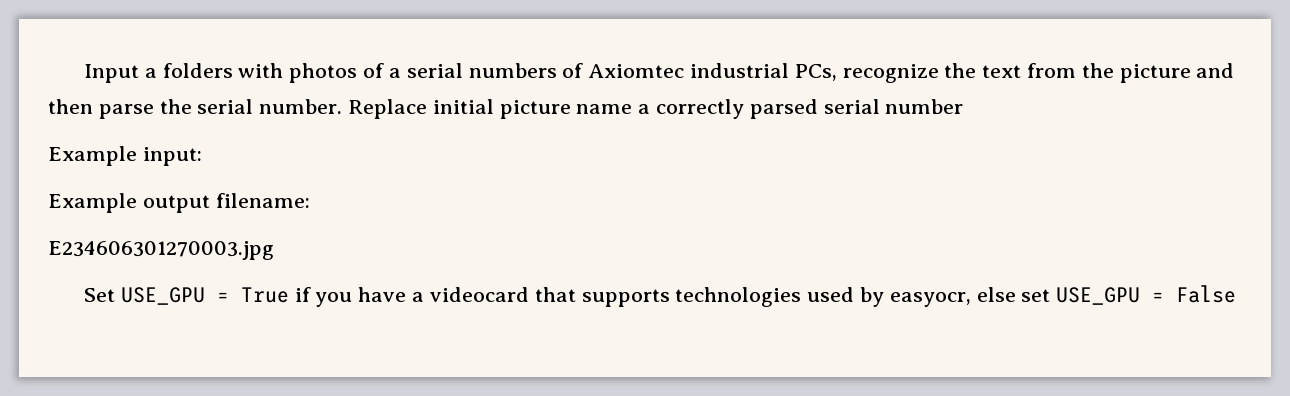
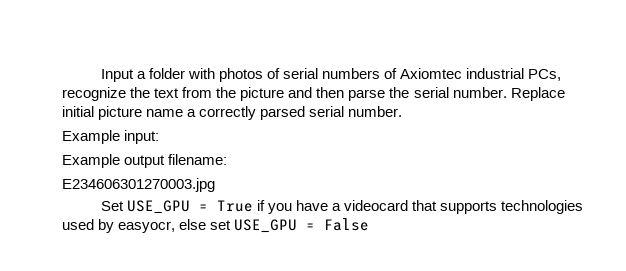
[162,63,233,78] folders -> [149,68,186,79] folder
[388,68,401,78] a -> (281, 73) none
[885,99,964,114] number -> [348,106,403,117] number.

